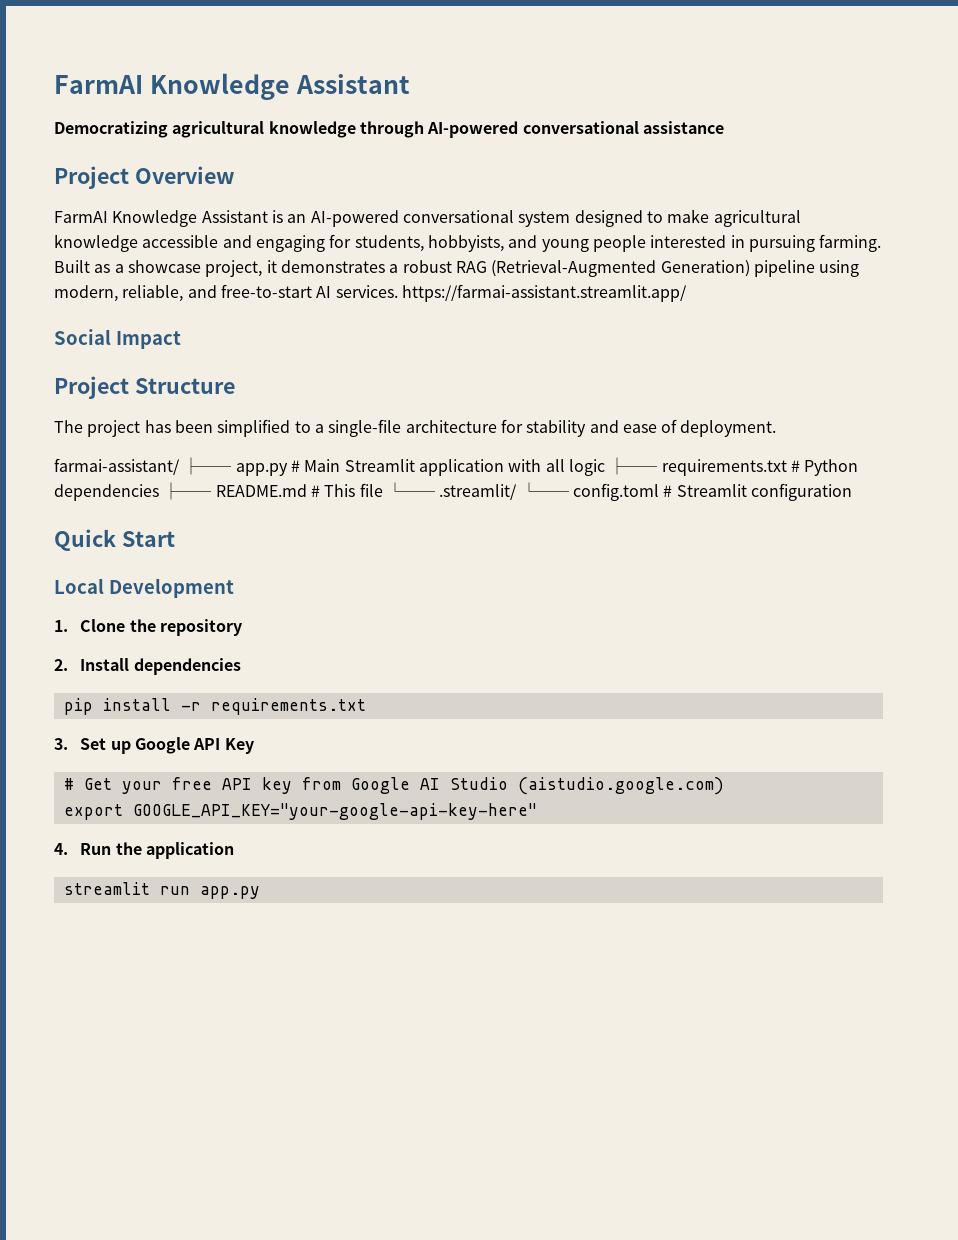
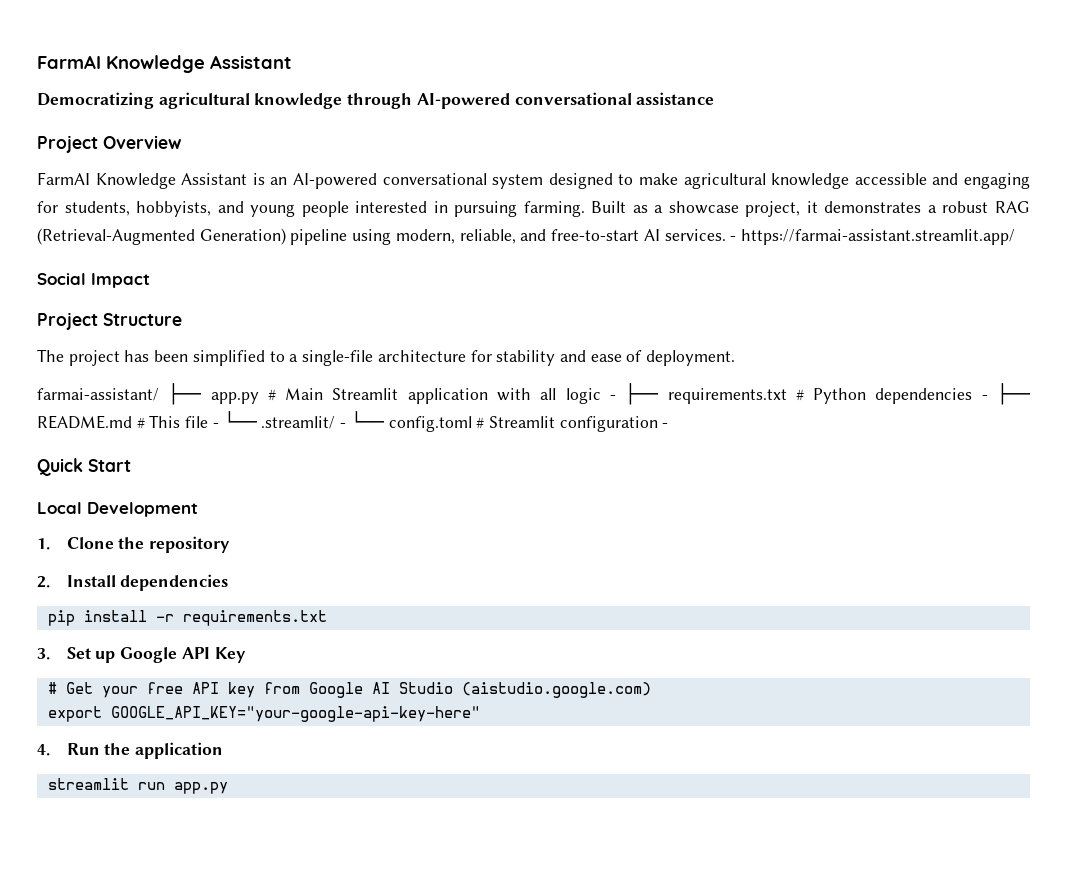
(398, 291) none -> [730,236,737,241] -
(605, 467) none -> [609,395,616,400] -
(159, 492) none -> [981,395,988,400] -
(383, 490) none -> [212,423,219,428] -
(518, 492) none -> [340,423,347,428] -
(852, 492) none -> [662,423,669,428] -

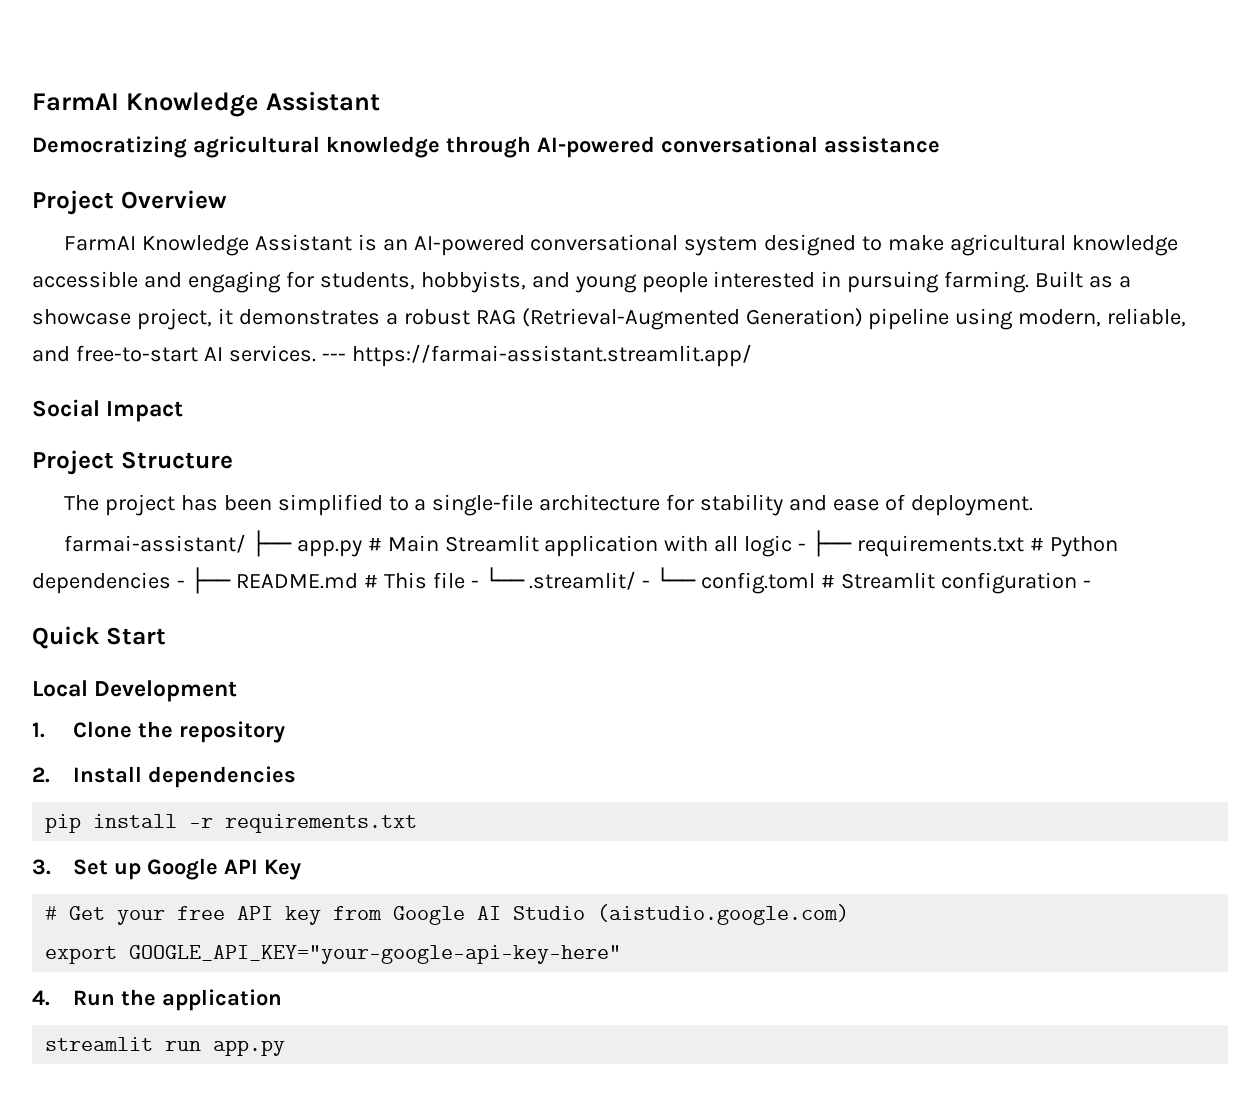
[730,236,737,241] - -> [321,353,346,361] ---

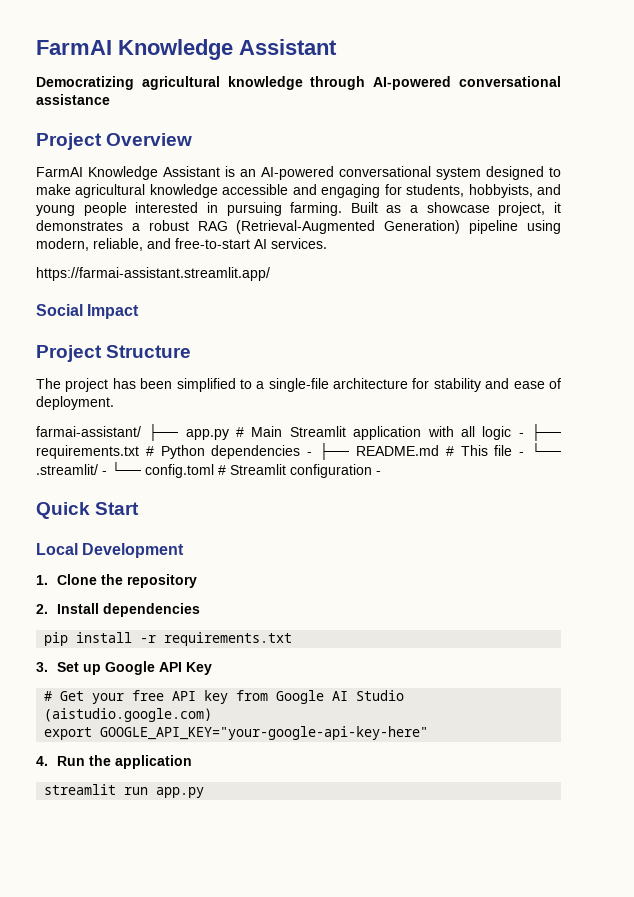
[321,353,346,361] --- -> (327, 243) //

